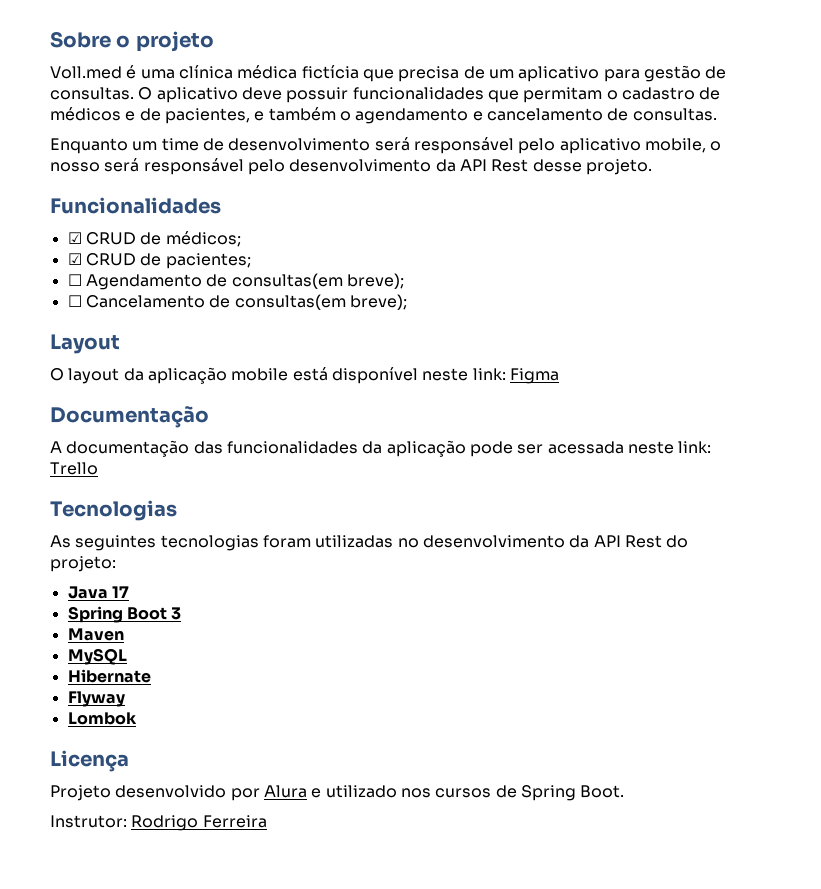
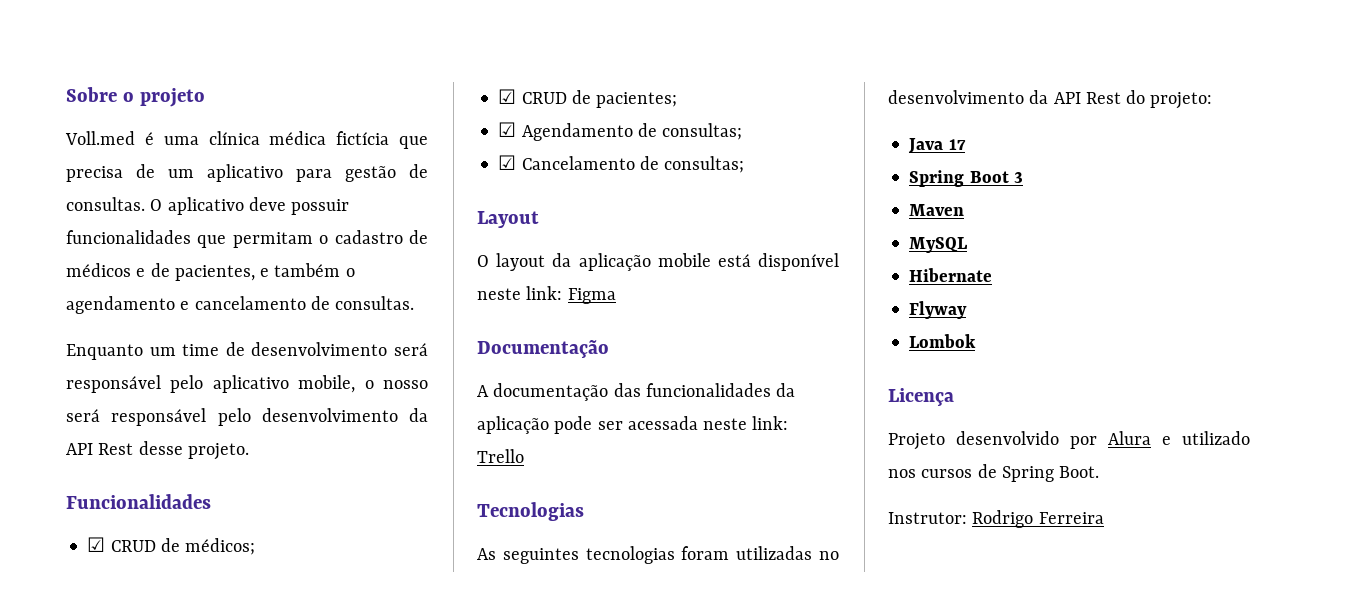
[67,274,82,286] ☐ -> [498,122,517,137] ☑
[231,273,404,289] [67,294,407,310] consultas(em breve); // ☐ Cancelamento de consultas(em breve); -> [662,123,743,140] [498,155,745,173] consultas; // ☑ Cancelamento de consultas;

